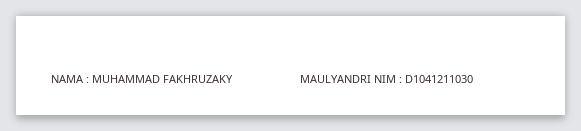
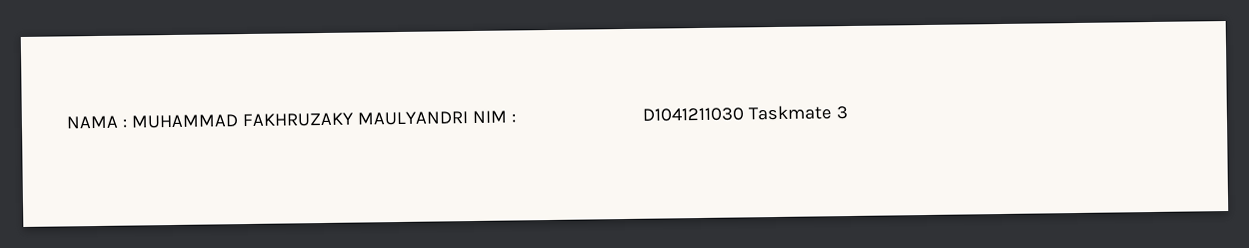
(473, 79) none -> [747,105,848,121] Taskmate 3

